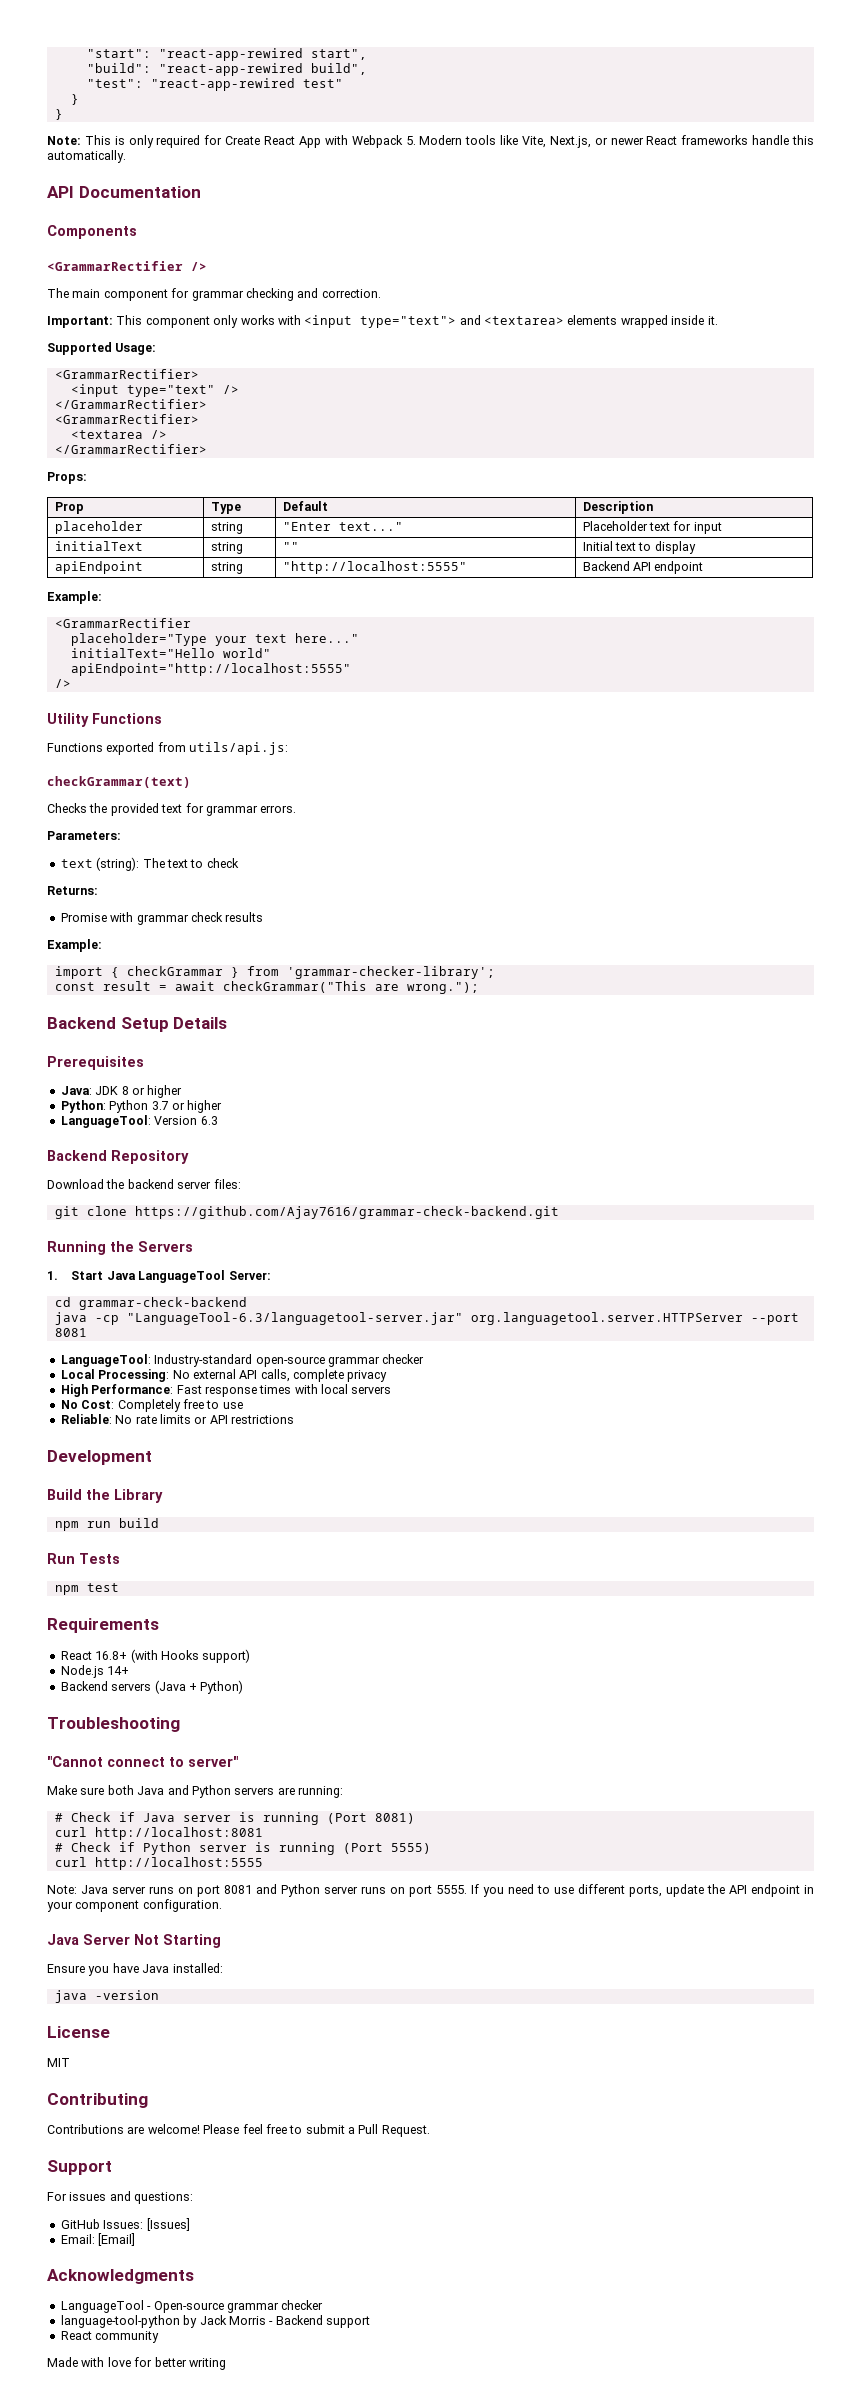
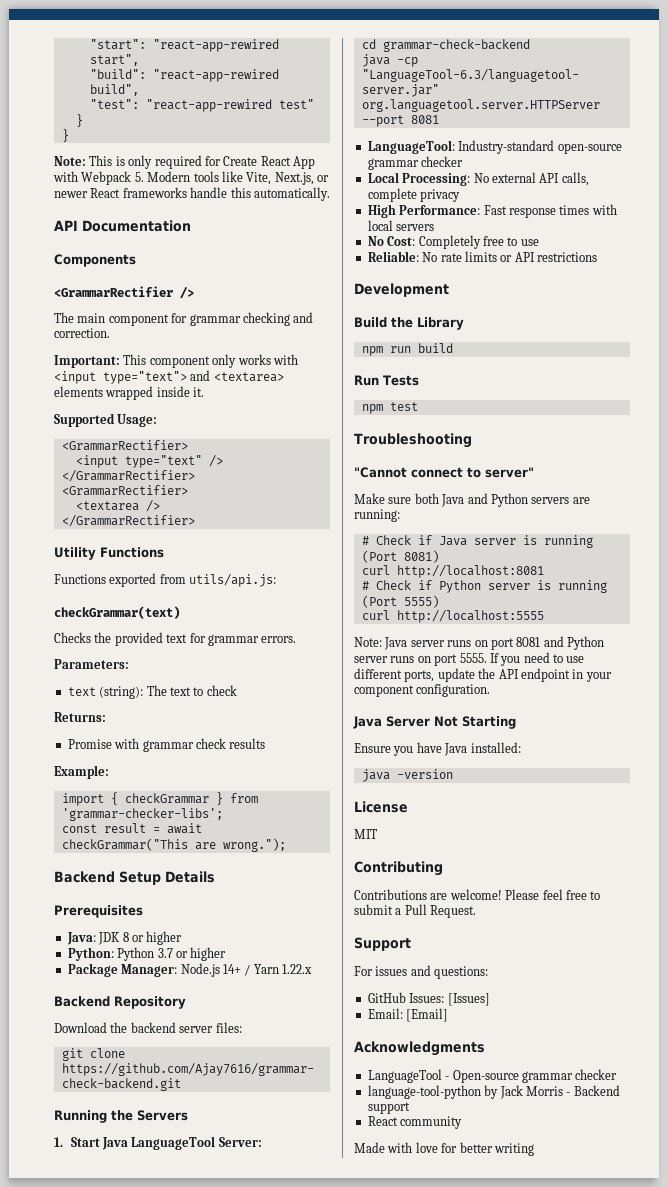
[47,472,87,484] [54,502,84,514] [210,502,241,514] [282,501,328,511] [582,501,653,514] [54,521,143,534] [210,522,243,534] [282,522,403,531] [582,521,722,534] [54,541,143,551] [210,542,243,554] [282,542,299,551] [582,541,696,554] [54,561,143,574] [210,562,243,574] [282,561,467,574] [582,561,704,574] [47,591,102,604] [54,618,191,628] [70,633,359,646] [70,648,271,658] [70,663,351,676] [54,679,71,688] // Props: // Prop | Type | Default | Description // placeholder | string | "Enter text..." | Placeholder text for input // initialText | string | "" | Initial text to display // apiEndpoint | string | "http://localhost:5555" | Backend API endpoint // Example: // <GrammarRectifier // placeholder="Type your text here..." // initialText="Hello world" // apiEndpoint="http://localhost:5555" // /> -> (195, 521) none
[286,966,495,979] 'grammar-checker-library'; -> [61,808,223,821] 'grammar-checker-libs';
[60,1115,218,1128] LanguageTool: Version 6.3 -> [67,963,312,977] Package Manager: Node.js 14+ / Yarn 1.22.x
[47,1618,159,1633] [60,1649,251,1663] [60,1665,130,1678] [60,1680,244,1694] // Requirements // React 16.8+ (with Hooks support) // Node.js 14+ // Backend servers (Java + Python) -> (418, 406) none

